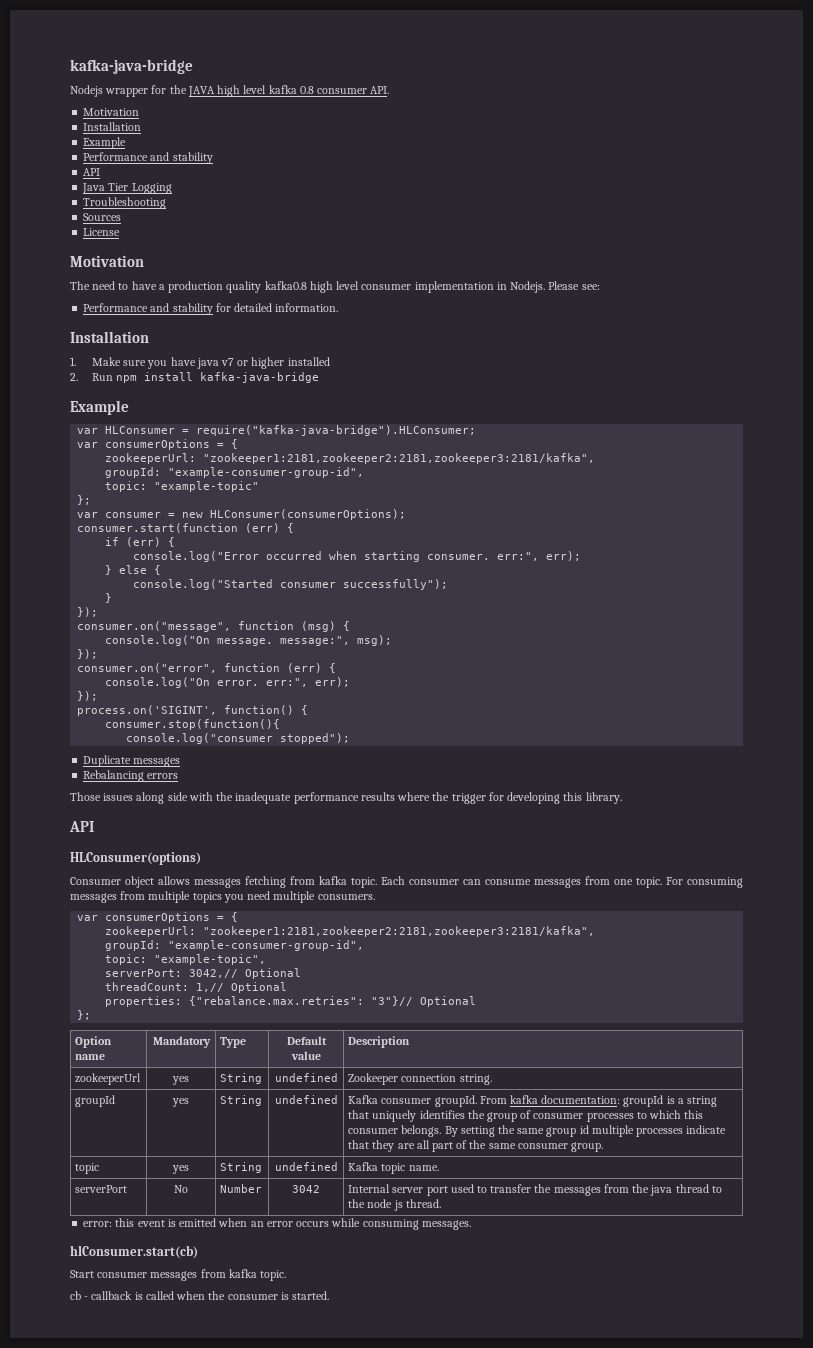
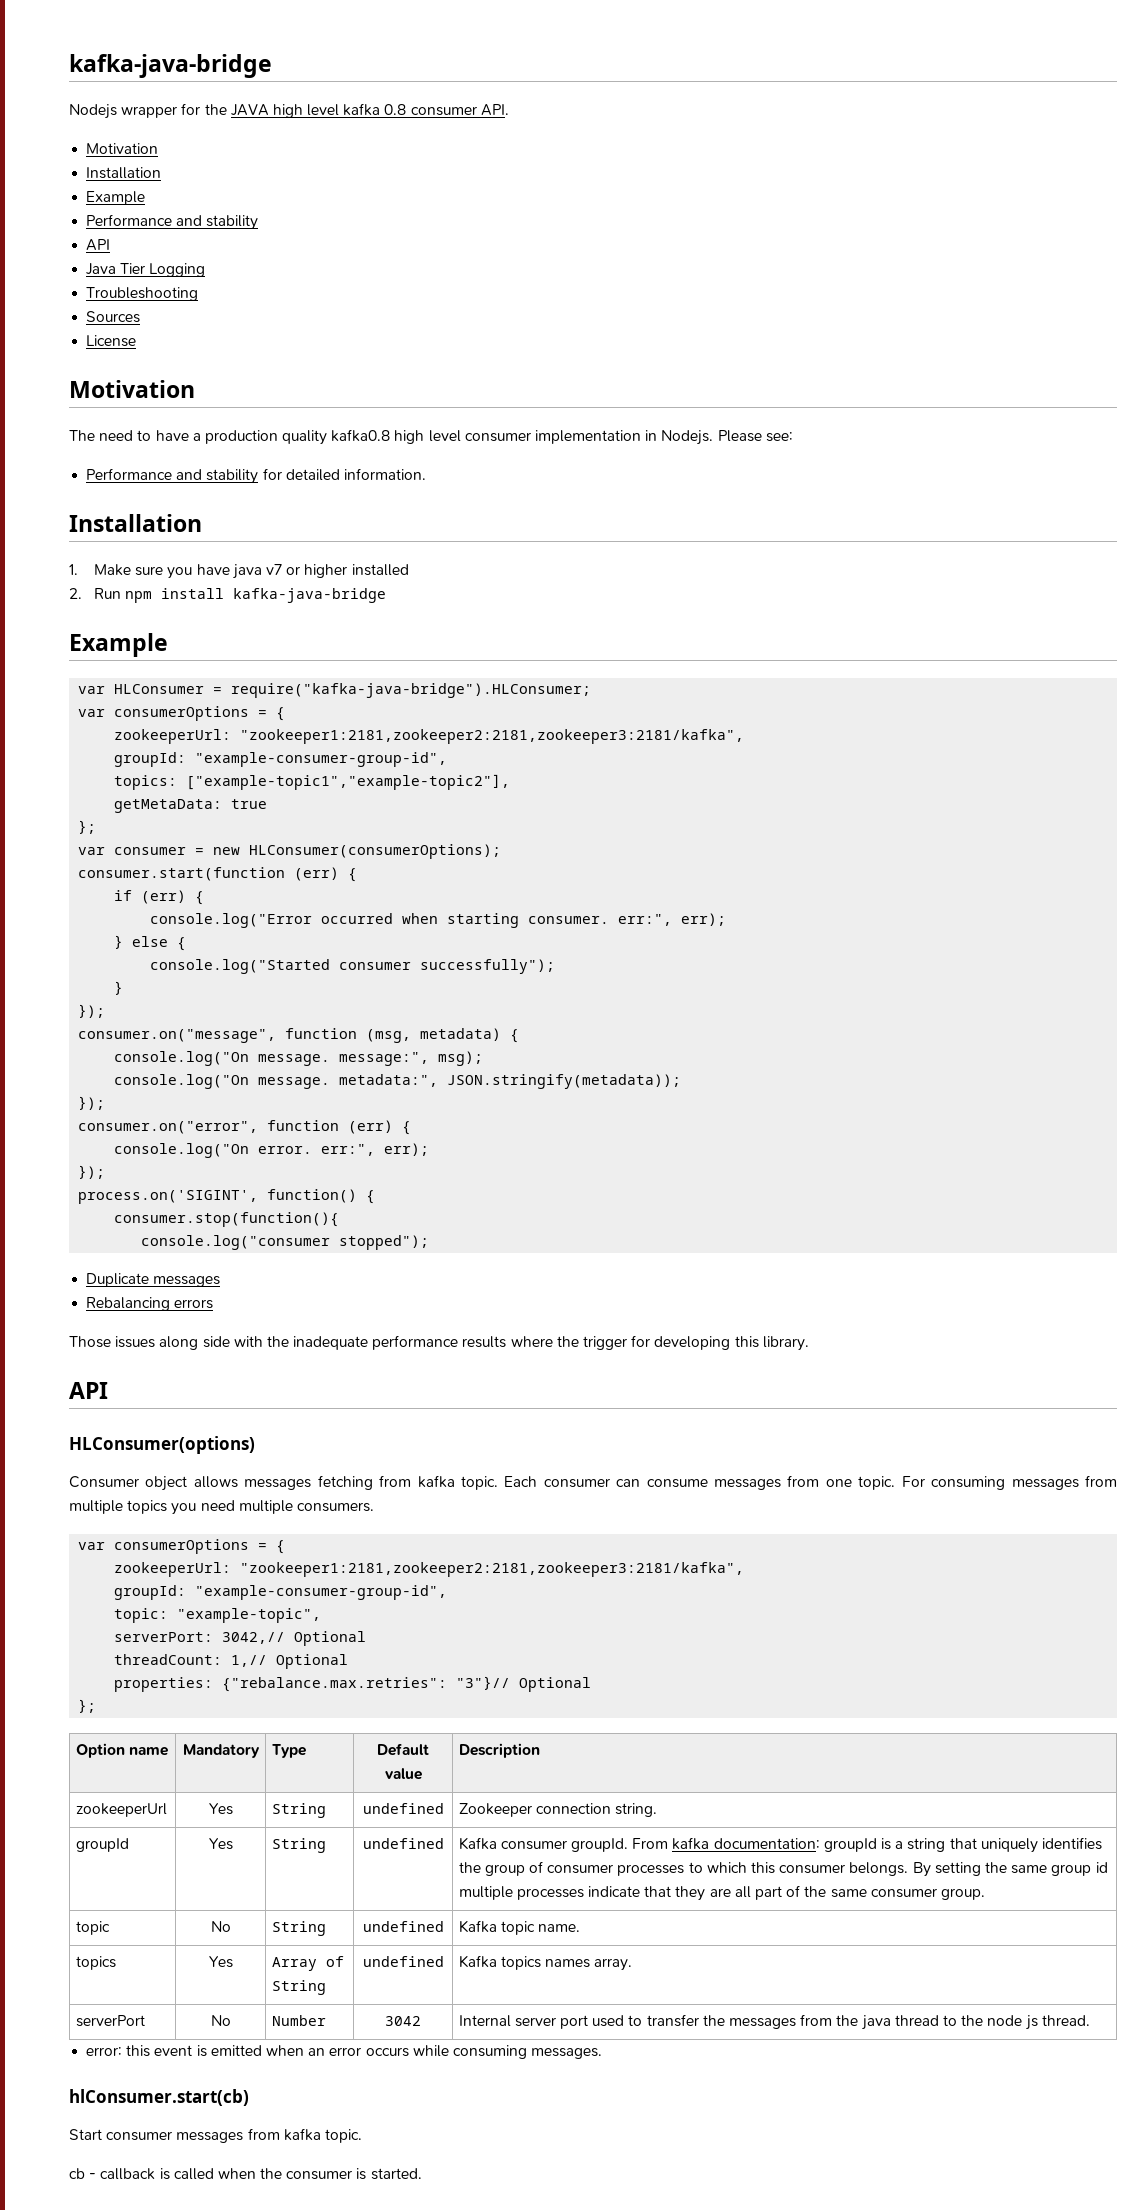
[105,481,260,492] topic: "example-topic" -> [114,774,511,790] [114,799,268,813] topics: ["example-topic1","example-topic2"], // getMetaData: true
[301,621,337,632] (msg) -> [366,1028,502,1043] (msg, metadata)
(393, 640) none -> [114,1074,682,1089] // console.log("On message. metadata:", JSON.stringify(metadata));
[172,1076,189,1085] yes -> [208,1803,233,1815] Yes
[172,1098,189,1107] yes -> [208,1838,233,1850] Yes
[172,1165,189,1174] yes -> [210,1921,231,1932] No
(439, 1168) none -> [75,1956,116,1970] [208,1956,233,1968] [271,1956,344,1971] [271,1980,326,1995] [362,1956,444,1967] [458,1955,633,1971] // topics | Yes | Array of String | undefined | Kafka topics names array.

